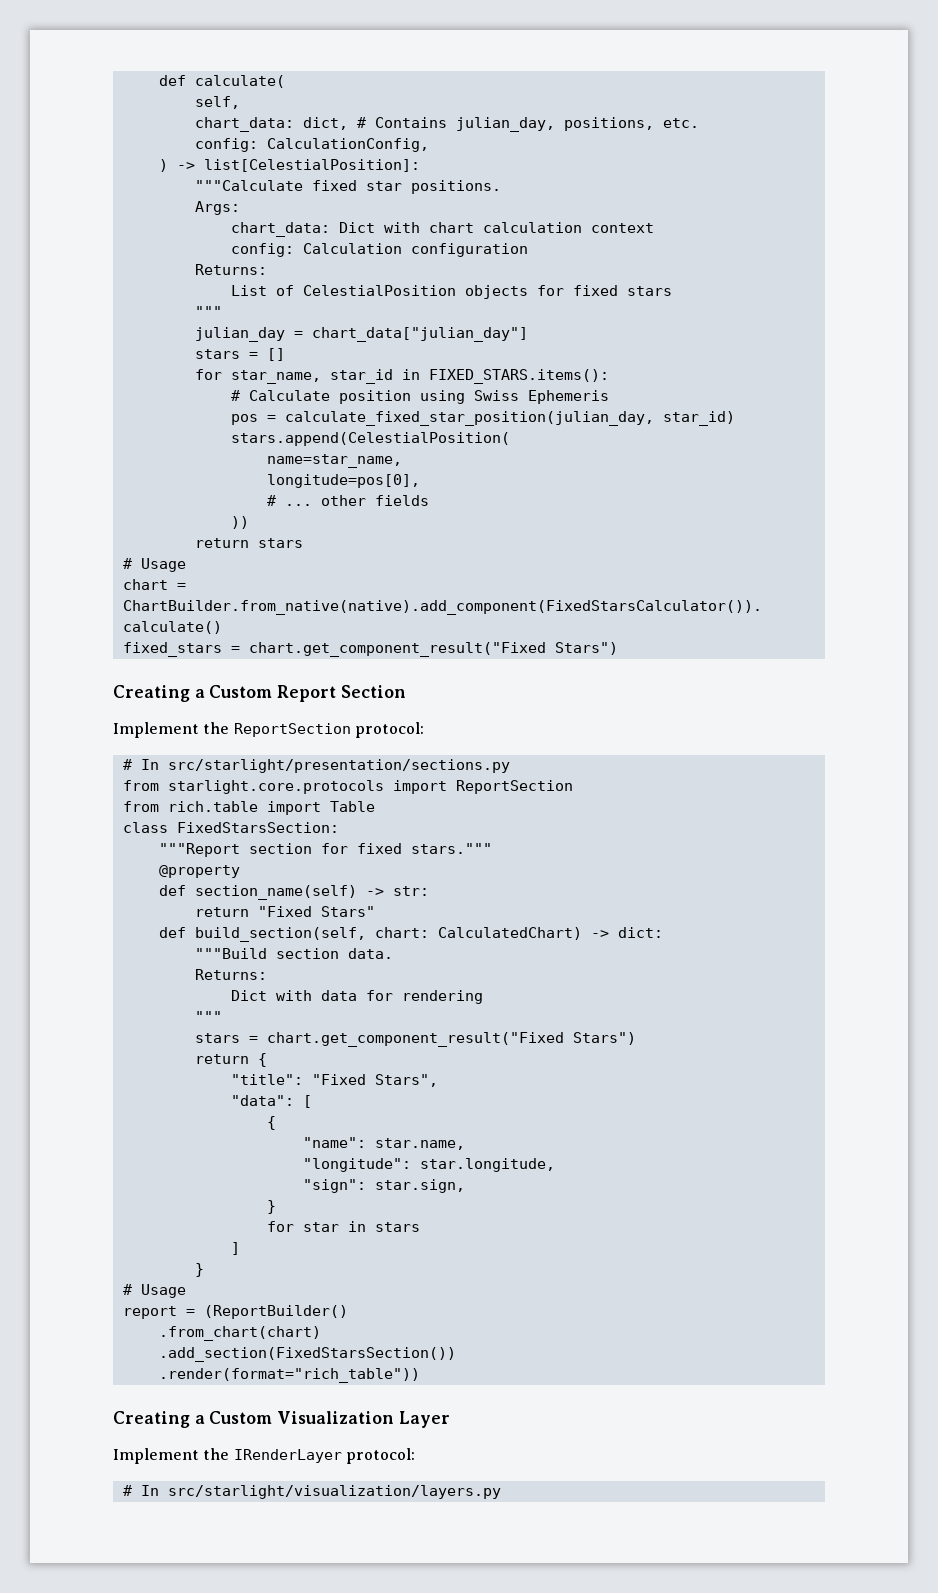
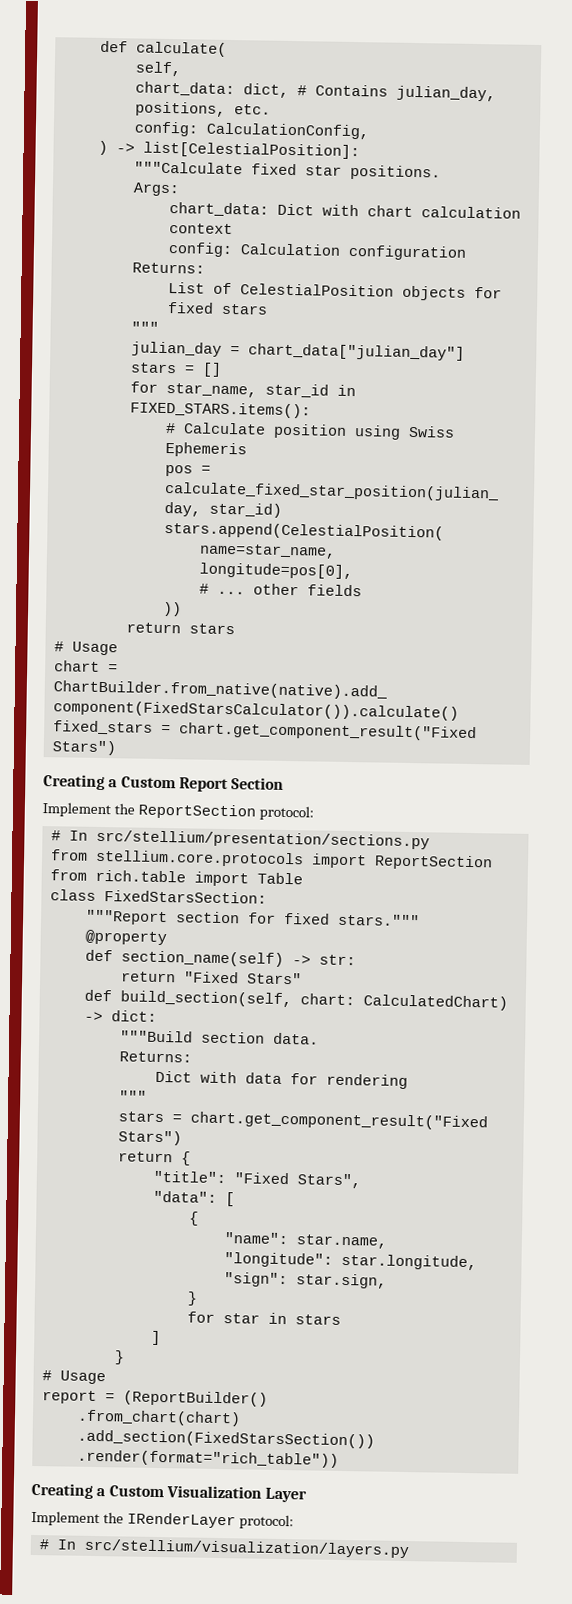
[167,759,510,773] [122,780,384,794] src/starlight/presentation/sections.py // from starlight.core.protocols -> [95,829,430,850] [50,849,304,868] src/stellium/presentation/sections.py // from stellium.core.protocols
[167,1485,501,1499] src/starlight/visualization/layers.py -> [83,1538,409,1559] src/stellium/visualization/layers.py

